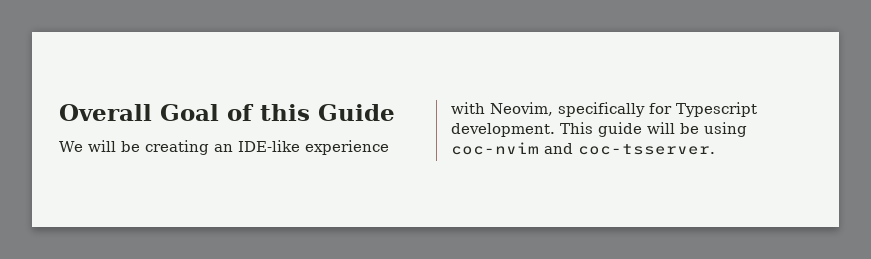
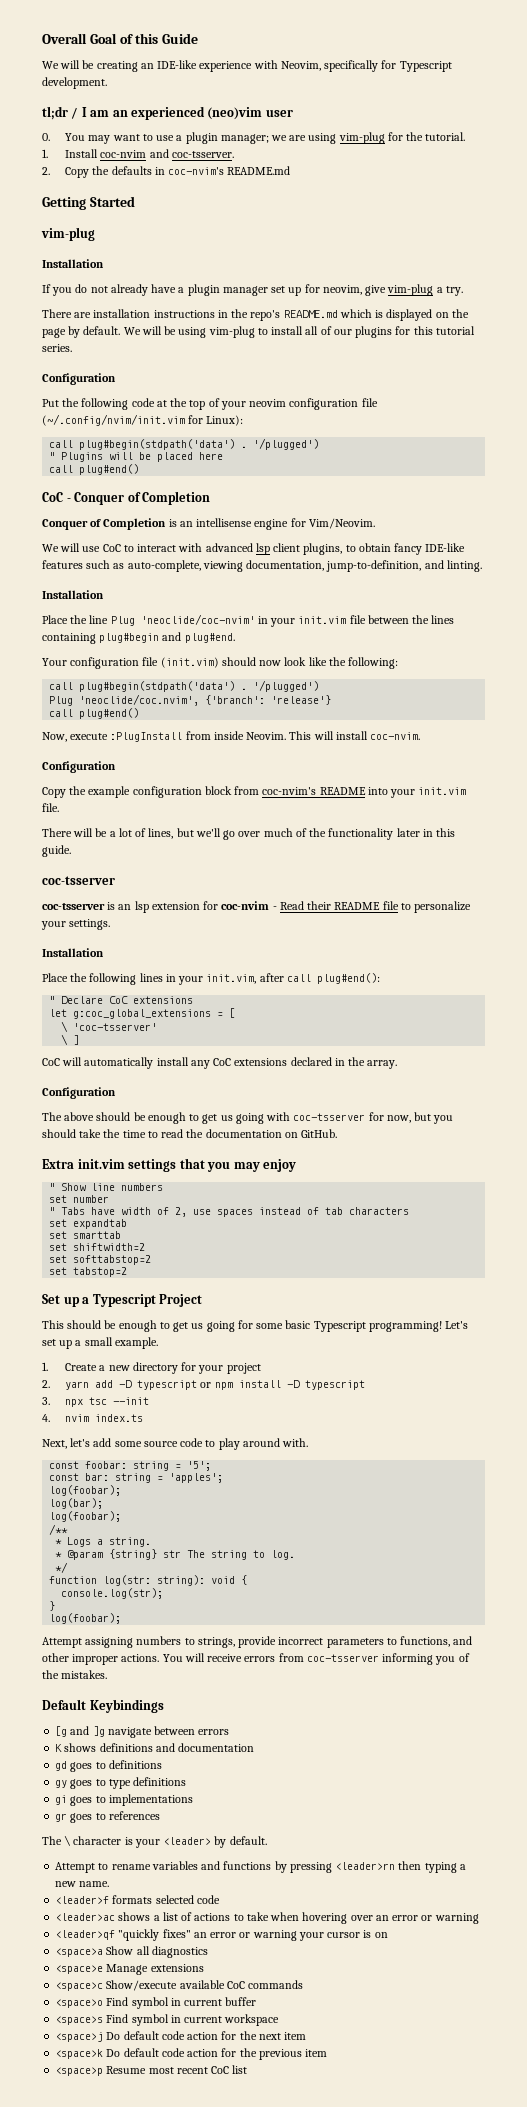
[560,122,747,137] [451,142,715,155] This guide will be using coc-nvim and coc-tsserver. -> [42,106,293,120] [42,132,466,144] [42,149,234,158] [42,166,291,178] [42,196,135,210] [41,227,95,241] [42,259,104,268] [42,284,463,296] [42,309,469,321] [42,326,475,338] [42,344,72,352] [42,373,116,385] [42,398,378,410] [42,414,244,426] [49,438,320,450] [49,452,224,462] [49,464,140,475] [42,491,211,505] [42,518,375,530] [42,543,466,555] [42,560,482,572] [42,590,104,599] [42,614,455,627] [42,632,235,644] [42,657,399,669] [49,680,320,692] [49,694,332,706] [49,708,140,719] [42,731,421,742] [42,761,116,773] [42,786,467,798] [42,803,59,812] [42,828,456,840] [42,845,71,857] [42,876,115,885] [42,901,472,913] [41,919,111,930] [42,948,104,957] [42,973,380,985] [49,996,194,1004] [49,1008,236,1019] [61,1021,158,1032] [61,1034,80,1045] [42,1057,398,1069] [42,1087,116,1099] [42,1112,454,1124] [42,1129,338,1138] [42,1158,297,1172] [49,1183,164,1191] [49,1195,110,1203] [49,1207,410,1217] [49,1219,128,1229] [49,1231,122,1239] [49,1243,146,1251] [49,1255,152,1265] [49,1267,128,1277] [42,1294,203,1307] [42,1320,469,1332] [42,1337,158,1349] [42,1362,261,1374] [42,1380,365,1390] [42,1397,150,1407] [42,1414,144,1422] [42,1438,309,1450] [49,1461,212,1471] [49,1473,224,1483] [49,1485,122,1496] [49,1498,104,1509] [49,1511,122,1522] [49,1524,69,1535] [55,1537,152,1547] [55,1549,296,1560] [55,1562,69,1573] [49,1575,248,1586] [61,1588,164,1599] [49,1601,56,1611] [49,1613,122,1624] [42,1636,473,1648] [42,1653,470,1665] [42,1670,108,1679] [42,1699,164,1713] [55,1726,230,1738] [55,1743,255,1752] [55,1760,162,1772] [55,1777,187,1789] [55,1794,193,1806] [55,1811,160,1823] [42,1835,267,1848] [55,1861,466,1873] [55,1881,110,1887] [55,1895,220,1904] [55,1912,479,1924] [55,1929,388,1941] [55,1946,208,1958] [55,1964,204,1975] [55,1980,304,1991] [55,1997,257,2009] [55,2014,280,2026] [55,2031,307,2042] [55,2048,328,2060] [55,2065,248,2076] // tl;dr / I am an experienced (neo)vim user // 0. You may want to use a plugin manager; we are using vim-plug for the tutorial. // 1. Install coc-nvim and coc-tsserver. // 2. Copy the defaults in coc-nvim's README.md // Getting Started // vim-plug // Installation // If you do not already have a plugin manager set up for neovim, give vim-plug a try. // There are installation instructions in the repo's README.md which is displayed on the page by default. We will be using vim-plug to install all of our plugins for this tutorial series. // Configuration // Put the following code at the top of your neovim configuration file (~/.config/nvim/init.vim for Linux): // call plug#begin(stdpath('data') . '/plugged') // " Plugins will be placed here // call plug#end() // CoC - Conquer of Completion // Conquer of Completion is an intellisense engine for Vim/Neovim. // We will use CoC to interact with advanced lsp client plugins, to obtain fancy IDE-like features such as auto-complete, viewing documentation, jump-to-definition, and linting. // Installation // Place the line Plug 'neoclide/coc-nvim' in your init.vim file between the lines containing plug#begin and plug#end. // Your configuration file (init.vim) should now look like the following: // call plug#begin(stdpath('data') . '/plugged') // Plug 'neoclide/coc.nvim', {'branch': 'release'} // call plug#end() // Now, execute :PlugInstall from inside Neovim. This will install coc-nvim. // Configuration // Copy the example configuration block from coc-nvim's README into your init.vim file. // There will be a lot of lines, but we'll go over much of the functionality later in this guide. // coc-tsserver // coc-tsserver is an lsp extension for coc-nvim - Read their README file to personalize your settings. // Installation // Place the following lines in your init.vim, after call plug#end(): // " Declare CoC extensions // let g:coc_global_extensions = [ // \ 'coc-tsserver' // \ ] // CoC will automatically install any CoC extensions declared in the array. // Configuration // The above should be enough to get us going with coc-tsserver for now, but you should take the time to read the documentation on GitHub. // Extra init.vim settings that you may enjoy // " Show line numbers // set number // " Tabs have width of 2, use spaces instead of tab characters // set expandtab // set smarttab // set shiftwidth=2 // set softtabstop=2 // set tabstop=2 // Set up a Typescript Project // This should be enough to get us going for some basic Typescript programming! Let's set up a small example. // 1. Create a new directory for your project // 2. yarn add -D typescript or npm install -D typescript // 3. npx tsc --init // 4. nvim index.ts // Next, let's add some source code to play around with. // const foobar: string = '5'; // const bar: string = 'apples'; // log(foobar); // log(bar); // log(foobar); // /** // * Logs a string. // * @param {string} str The string to log. // */ // function log(str: string): void { // console.log(str); // } // log(foobar); // Attempt assigning numbers to strings, provide incorrect parameters to functions, and other improper actions. You will receive errors from coc-tsserver informing you of the mistakes. // Default Keybindings // [g and ]g navigate between errors // K shows definitions and documentation // gd goes to definitions // gy goes to type definitions // gi goes to implementations // gr goes to references // The \ character is your <leader> by default. // Attempt to rename variables and functions by pressing <leader>rn then typing a new name. // <leader>f formats selected code // <leader>ac shows a list of actions to take when hovering over an error or warning // <leader>qf "quickly fixes" an error or warning your cursor is on // <space>a Show all diagnostics // <space>e Manage extensions // <space>c Show/execute available CoC commands // <space>o Find symbol in current buffer // <space>s Find symbol in current workspace // <space>j Do default code action for the next item // <space>k Do default code action for the previous item // <space>p Resume most recent CoC list

